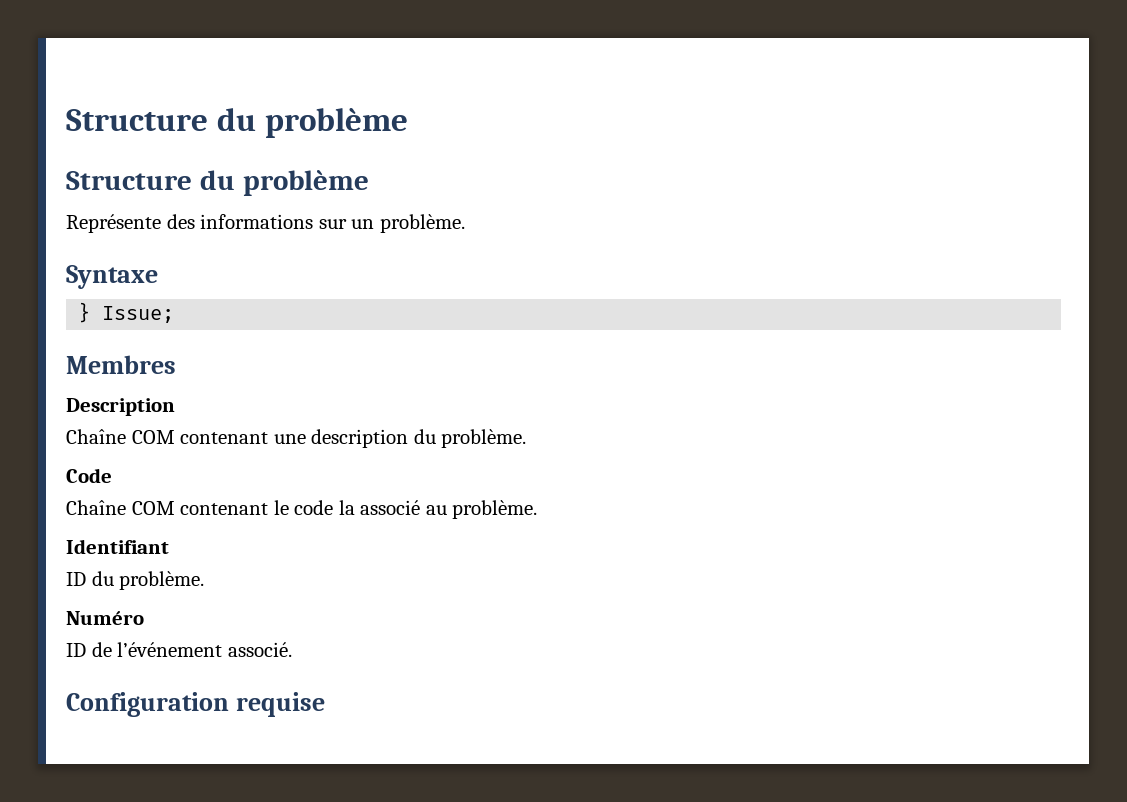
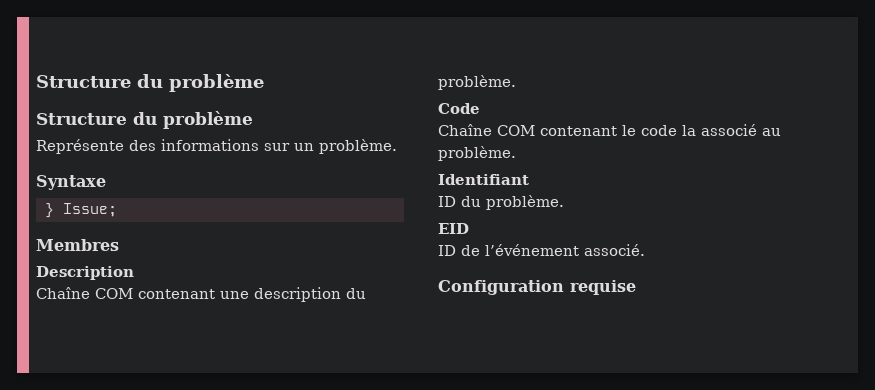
[66,611,144,625] Numéro -> [438,223,469,234] EID

